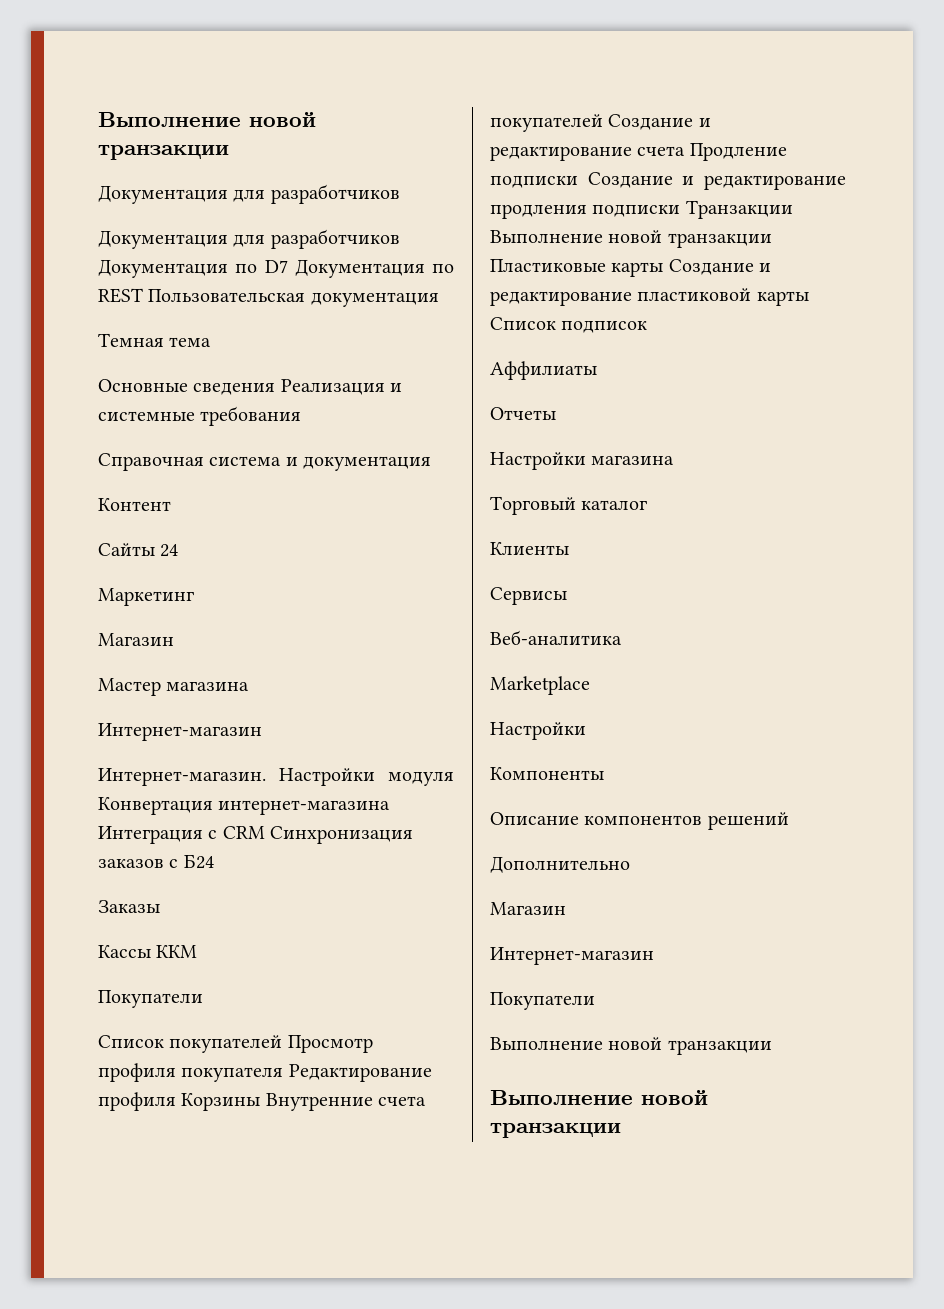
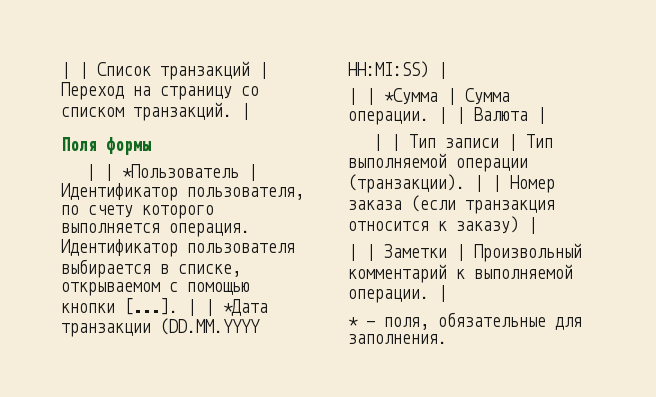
[98,112,316,127] [98,145,229,160] [98,184,400,204] [98,229,400,249] [98,259,454,278] [98,288,439,307] [98,333,212,347] [98,379,403,395] [98,406,302,426] [98,453,432,471] [98,498,171,511] [98,543,179,557] [98,588,194,606] [98,633,174,646] [98,678,250,696] [98,723,262,741] [98,768,454,786] [98,797,391,815] [98,826,414,844] [98,854,214,869] [98,900,160,913] [98,945,198,958] [98,990,203,1008] [98,1035,373,1053] [98,1063,432,1082] [98,1092,427,1111] [490,114,711,132] [490,143,787,161] [490,172,846,190] [490,200,793,219] [490,230,772,248] [490,259,772,277] [490,288,809,306] [490,317,648,333] [490,361,597,380] [490,407,556,420] [490,452,675,470] [490,496,648,515] [490,542,569,555] [490,587,567,605] [490,630,622,645] [490,676,590,695] [490,722,586,740] [490,767,604,780] [490,812,789,830] [490,856,630,873] [490,902,566,915] [490,947,654,965] [490,992,595,1010] [490,1037,772,1055] [490,1090,708,1105] [490,1123,621,1138] Выполнение новой транзакции // Документация для разработчиков // Документация для разработчиков Документация по D7 Документация по REST Пользовательская документация // Темная тема // Основные сведения Реализация и системные требования // Справочная система и документация // Контент // Сайты 24 // Маркетинг // Магазин // Мастер магазина // Интернет-магазин // Интернет-магазин. Настройки модуля Конвертация интернет-магазина Интеграция с CRM Синхронизация заказов с Б24 // Заказы // Кассы ККМ // Покупатели // Список покупателей Просмотр профиля покупателя Редактирование профиля Корзины Внутренние счета покупателей Создание и редактирование счета Продление подписки Создание и редактирование продления подписки Транзакции Выполнение новой транзакции Пластиковые карты Создание и редактирование пластиковой карты Список подписок // Аффилиаты // Отчеты // Настройки магазина // Торговый каталог // Клиенты // Сервисы // Веб-аналитика // Marketplace // Настройки // Компоненты // Описание компонентов решений // Дополнительно // Магазин // Интернет-магазин // Покупатели // Выполнение новой транзакции // Выполнение новой транзакции -> [61,61,268,80] [61,82,259,100] [61,102,250,121] [61,137,151,155] [86,164,258,181] [61,183,304,201] [61,205,214,219] [61,223,250,237] [61,239,295,257] [61,259,241,278] [61,282,250,296] [61,298,268,316] [61,318,260,337] [348,61,447,79] [348,88,510,105] [348,107,546,125] [373,134,554,151] [348,153,528,172] [348,174,555,193] [348,195,555,214] [348,216,537,234] [348,243,582,262] [348,264,573,283] [348,285,447,303] [348,312,582,330] [348,334,447,344] | | Список транзакций | Переход на страницу со списком транзакций. | // Поля формы // | | *Пользователь | Идентификатор пользователя, по счету которого выполняется операция. Идентификатор пользователя выбирается в списке, открываемом с помощью кнопки [...]. | | *Дата транзакции (DD.MM.YYYY HH:MI:SS) | // | | *Сумма | Сумма операции. | | Валюта | // | | Тип записи | Тип выполняемой операции (транзакции). | | Номер заказа (если транзакция относится к заказу) | // | | Заметки | Произвольный комментарий к выполняемой операции. | // * - поля, обязательные для заполнения.

